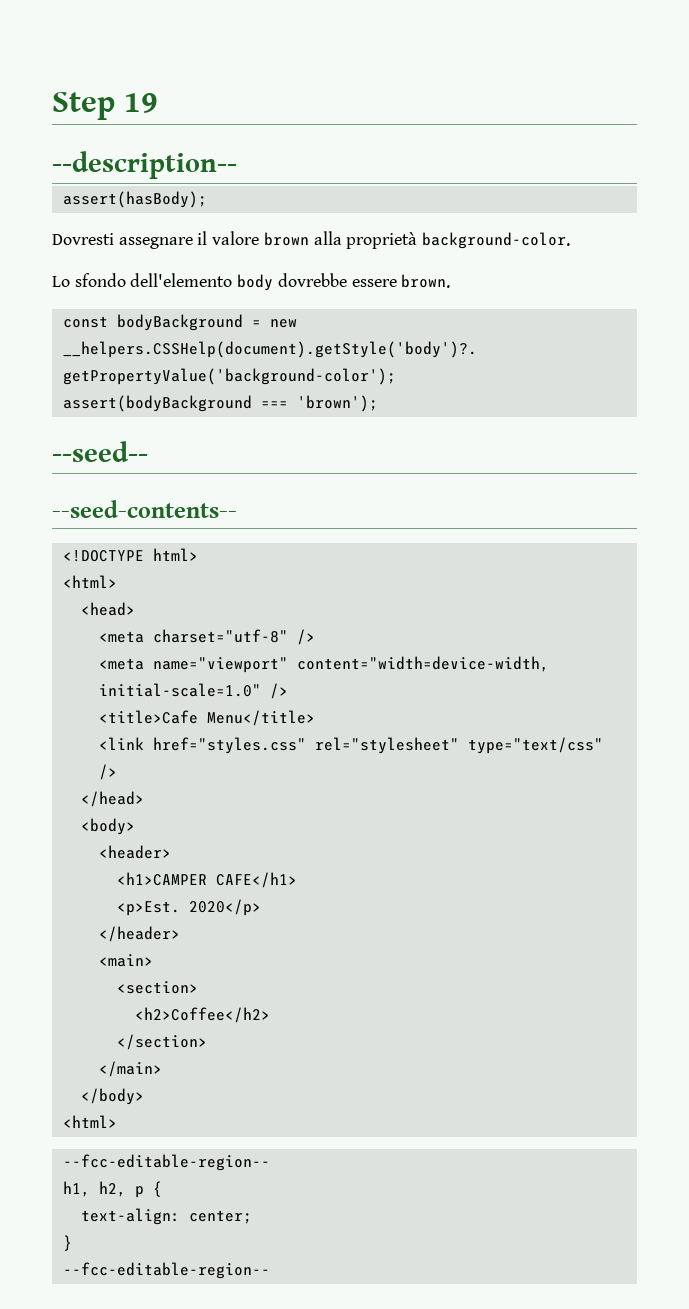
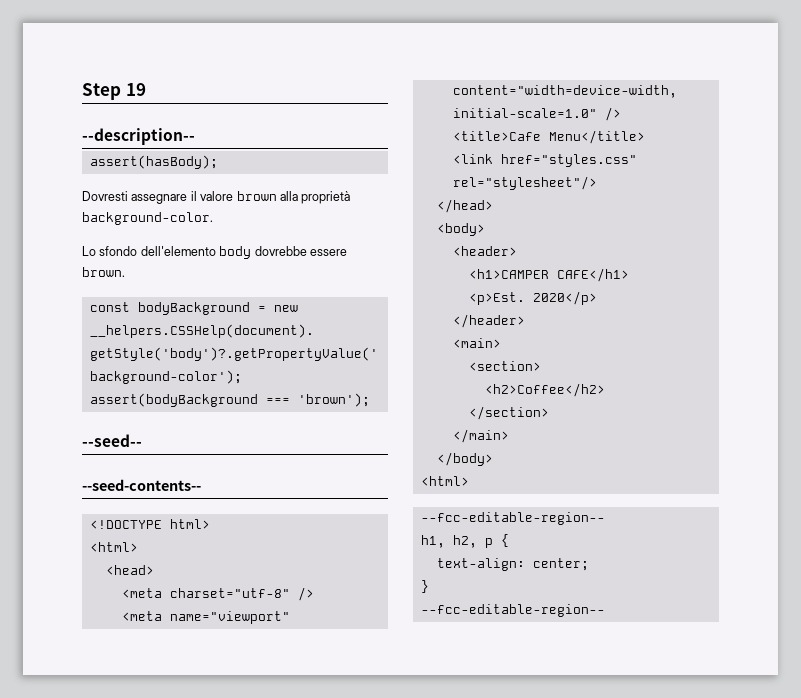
[314,737,603,754] [98,764,117,780] rel="stylesheet" type="text/css" /> -> [452,176,597,190] rel="stylesheet"/>

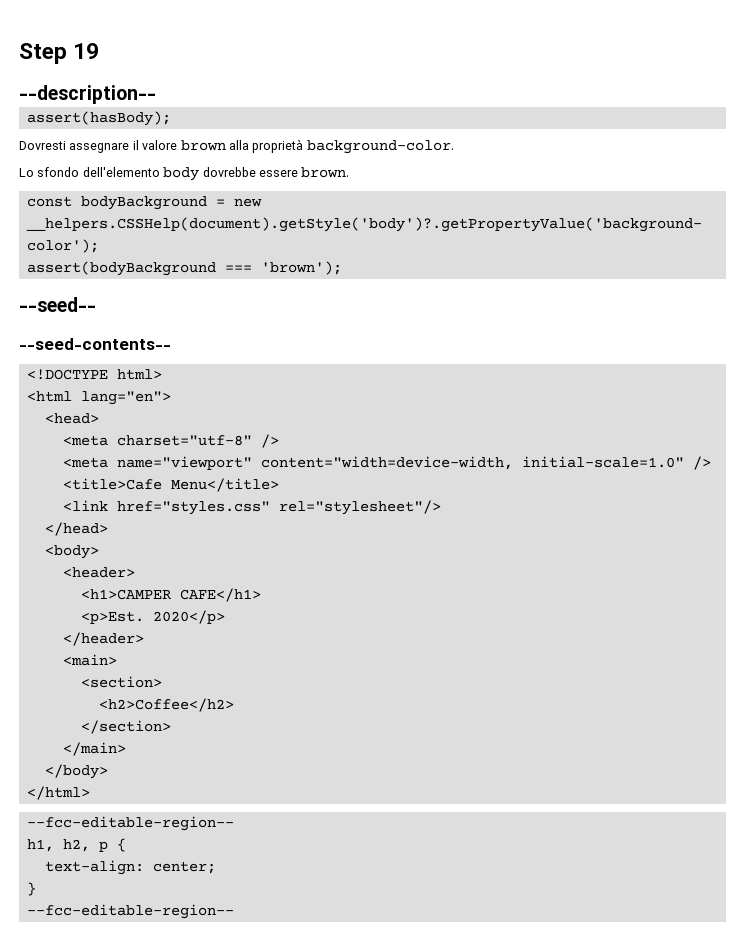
[89,542,138,552] <html> -> [26,391,171,405] <html lang="en">
[420,476,469,486] <html> -> [26,786,90,800] </html>

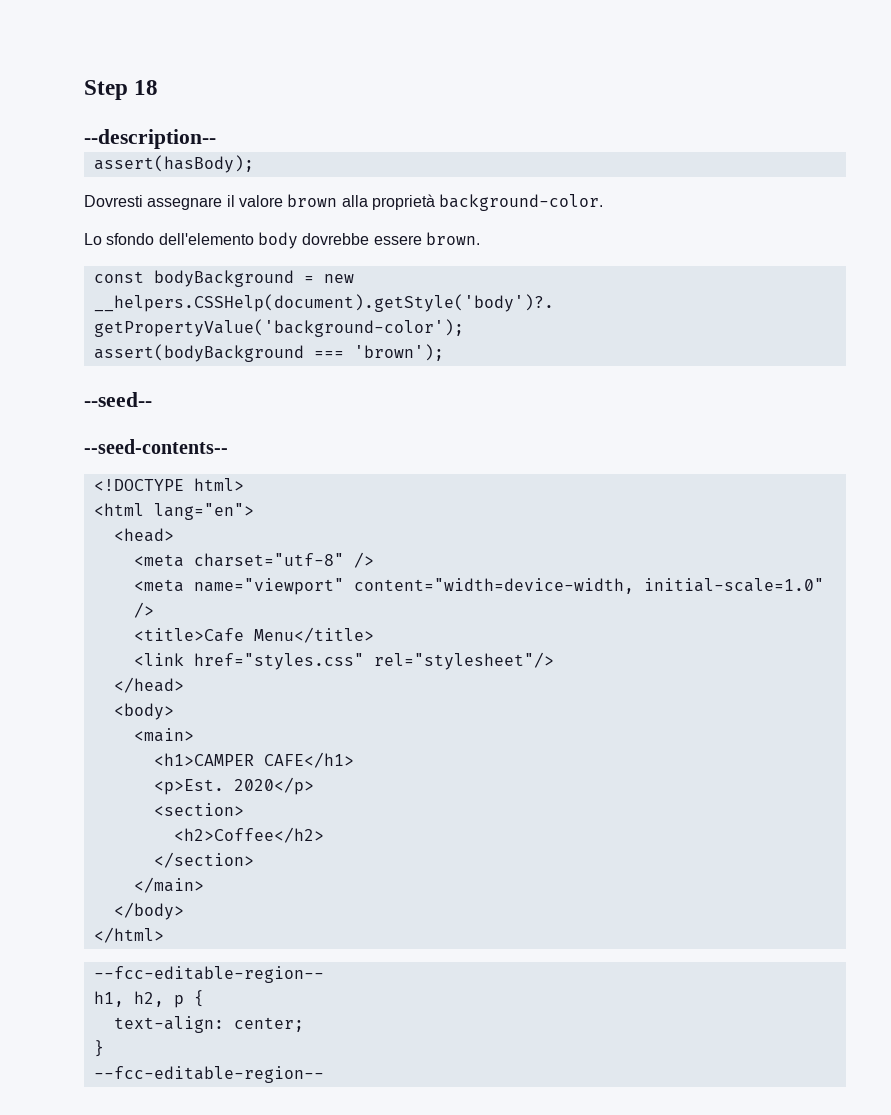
[73,43,100,59] 19 -> [134,80,159,95] 18
[62,567,135,578] <header> -> [133,728,194,742] <main>
[62,632,144,646] [62,654,117,666] // </header> // <main> -> (314, 786) none

